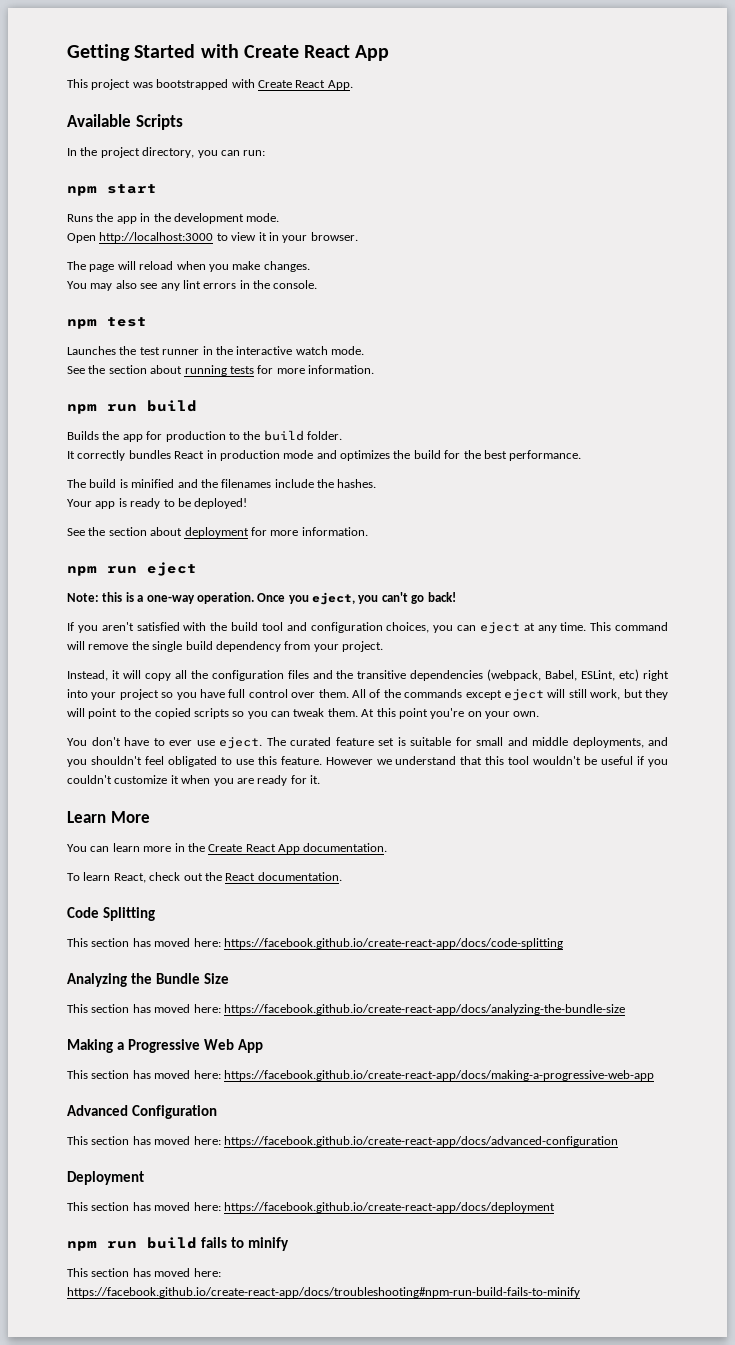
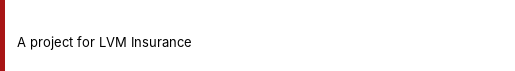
[67,44,390,61] [67,79,353,90] [67,114,183,130] [67,147,266,158] [67,184,157,196] [67,213,280,224] [67,232,358,243] [67,261,310,272] [67,280,318,291] [67,317,147,329] [67,346,364,355] [67,365,374,376] [67,400,197,414] [67,430,342,442] [67,450,582,461] [67,479,377,488] [67,498,248,509] [67,527,368,538] [67,562,197,576] [67,592,456,605] [67,622,668,634] [67,641,383,652] [67,669,669,681] [67,689,668,701] [67,708,540,719] [67,737,668,749] [67,756,669,767] [67,775,320,786] [67,811,150,823] [67,843,388,854] [67,872,342,883] [67,907,155,921] [67,938,563,949] [67,973,229,987] [67,1004,625,1015] [67,1039,263,1053] [67,1070,654,1081] [67,1105,217,1119] [67,1136,618,1147] [67,1171,144,1185] [67,1202,555,1213] [67,1237,289,1251] [67,1268,221,1277] [67,1287,580,1298] Getting Started with Create React App // This project was bootstrapped with Create React App. // Available Scripts // In the project directory, you can run: // npm start // Runs the app in the development mode. // Open http://localhost:3000 to view it in your browser. // The page will reload when you make changes. // You may also see any lint errors in the console. // npm test // Launches the test runner in the interactive watch mode. // See the section about running tests for more information. // npm run build // Builds the app for production to the build folder. // It correctly bundles React in production mode and optimizes the build for the best performance. // The build is minified and the filenames include the hashes. // Your app is ready to be deployed! // See the section about deployment for more information. // npm run eject // Note: this is a one-way operation. Once you eject, you can't go back! // If you aren't satisfied with the build tool and configuration choices, you can eject at any time. This command will remove the single build dependency from your project. // Instead, it will copy all the configuration files and the transitive dependencies (webpack, Babel, ESLint, etc) right into your project so you have full control over them. All of the commands except eject will still work, but they will point to the copied scripts so you can tweak them. At this point you're on your own. // You don't have to ever use eject. The curated feature set is suitable for small and middle deployments, and you shouldn't feel obligated to use this feature. However we understand that this tool wouldn't be useful if you couldn't customize it when you are ready for it. // Learn More // You can learn more in the Create React App documentation. // To learn React, check out the React documentation. // Code Splitting // This section has moved here: https://facebook.github.io/create-react-app/docs/code-splitting // Analyzing the Bundle Size // This section has moved here: https://facebook.github.io/create-react-app/docs/analyzing-the-bundle-size // Making a Progressive Web App // This section has moved here: https://facebook.github.io/create-react-app/docs/making-a-progressive-web-app // Advanced Configuration // This section has moved here: https://facebook.github.io/create-react-app/docs/advanced-configuration // Deployment // This section has moved here: https://facebook.github.io/create-react-app/docs/deployment // npm run build fails to minify // This section has moved here: https://facebook.github.io/create-react-app/docs/troubleshooting#npm-run-build-fails-to-minify -> [17,36,192,50] A project for LVM Insurance

